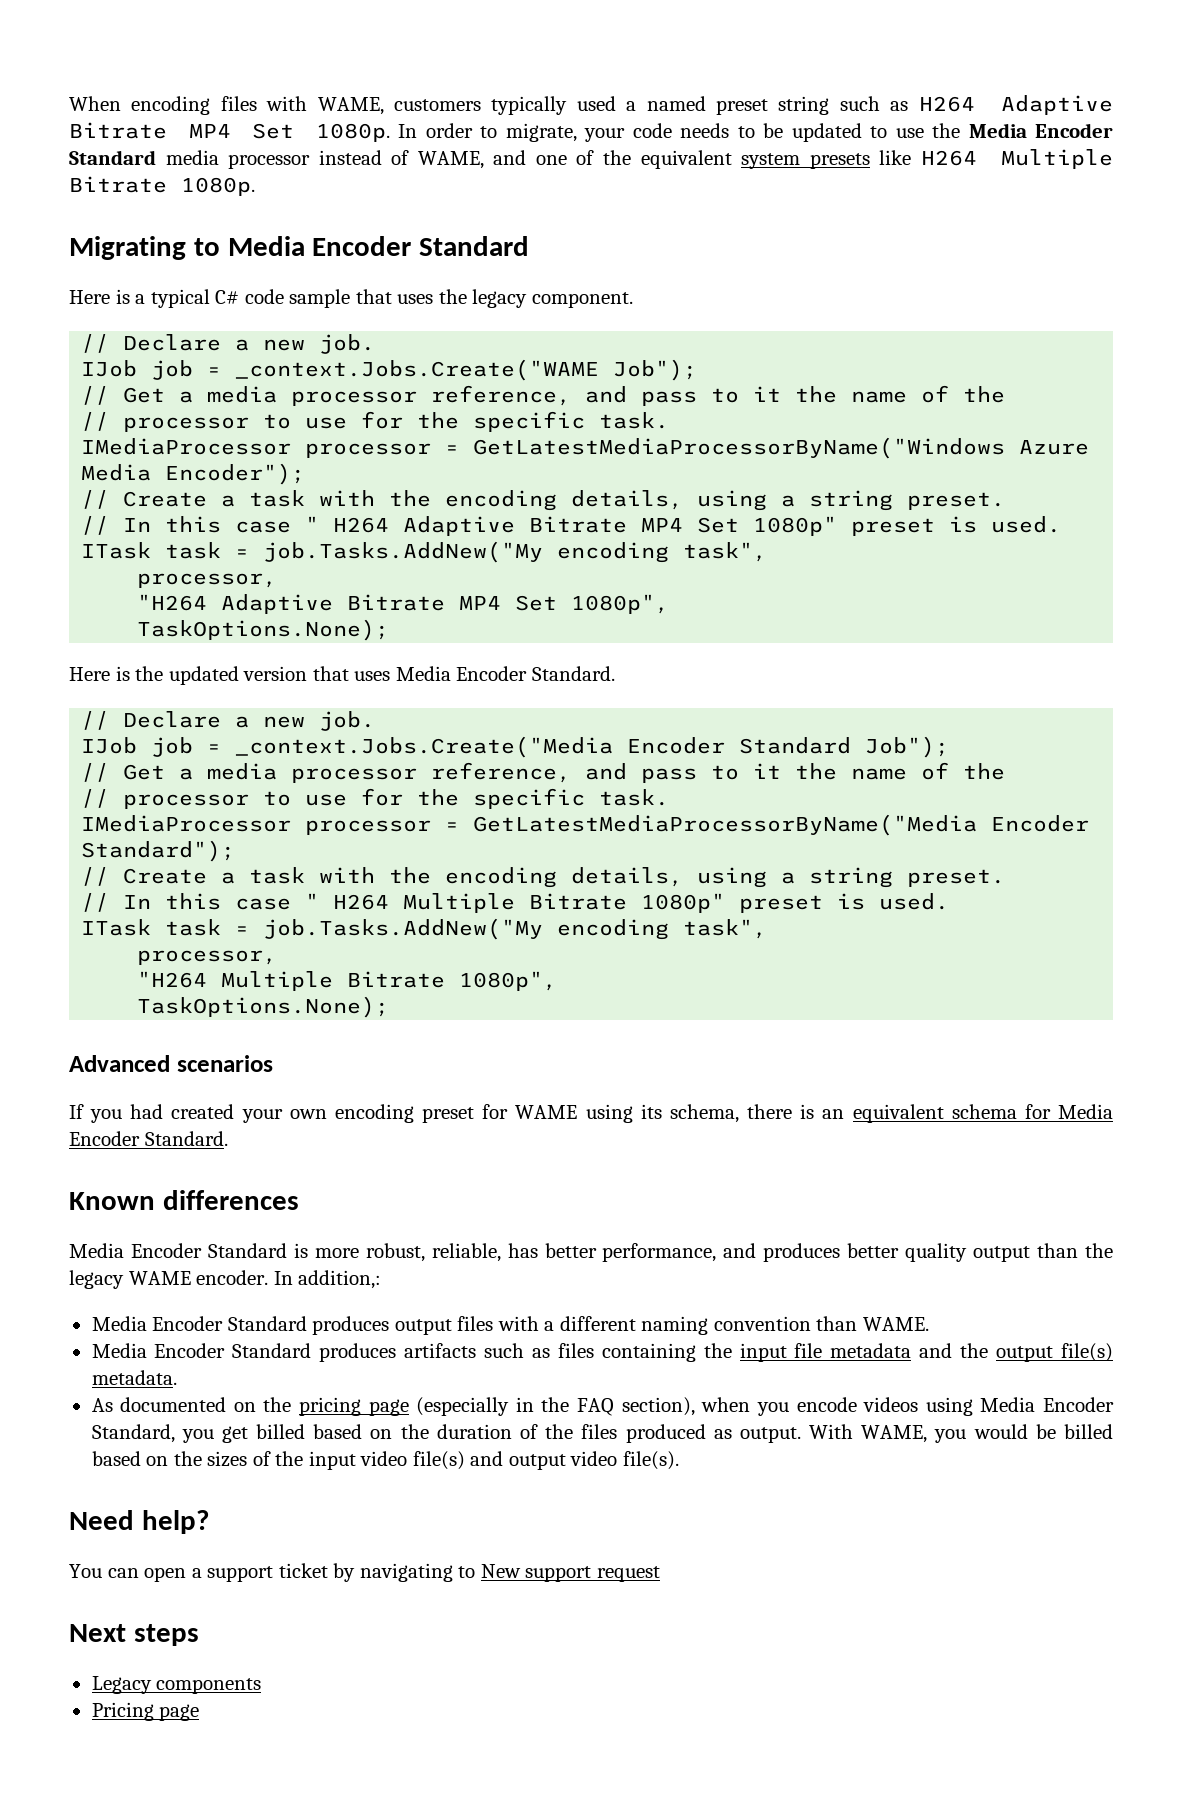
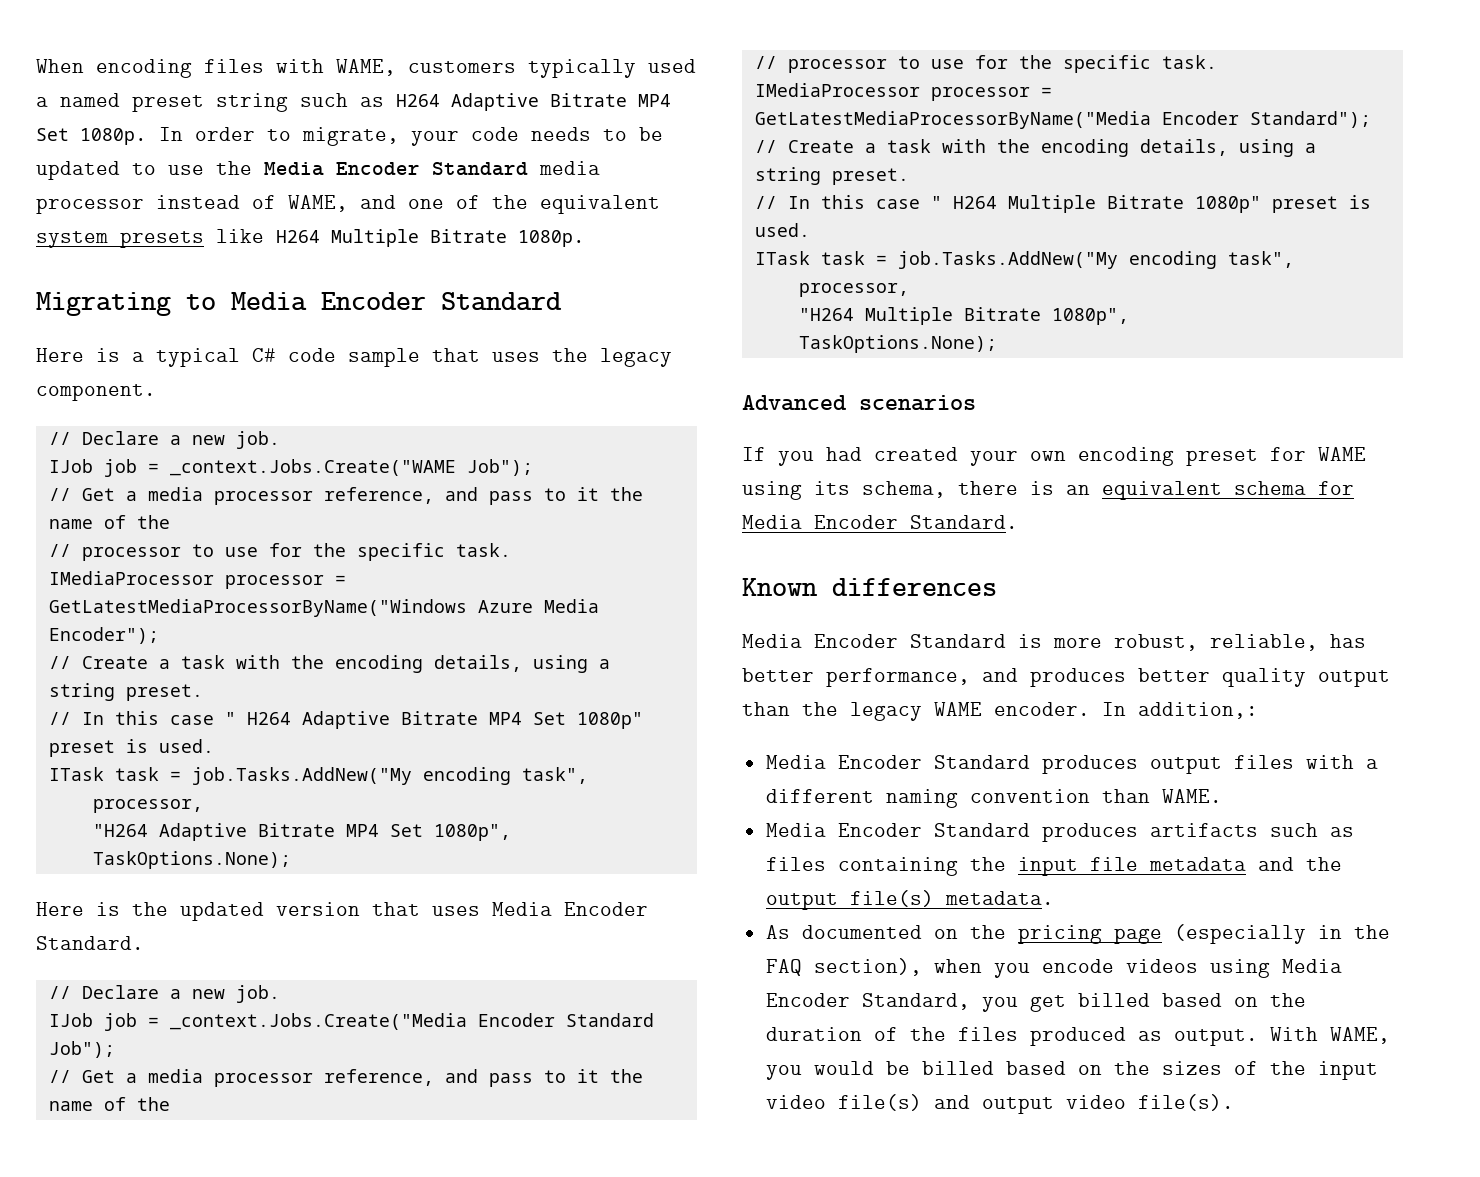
[69,1510,209,1534] [69,1563,660,1582] [69,1624,199,1646] [91,1676,262,1694] [91,1702,200,1721] // Need help? // You can open a support ticket by navigating to New support request // Next steps // Legacy components // Pricing page -> (1234, 1102) none

